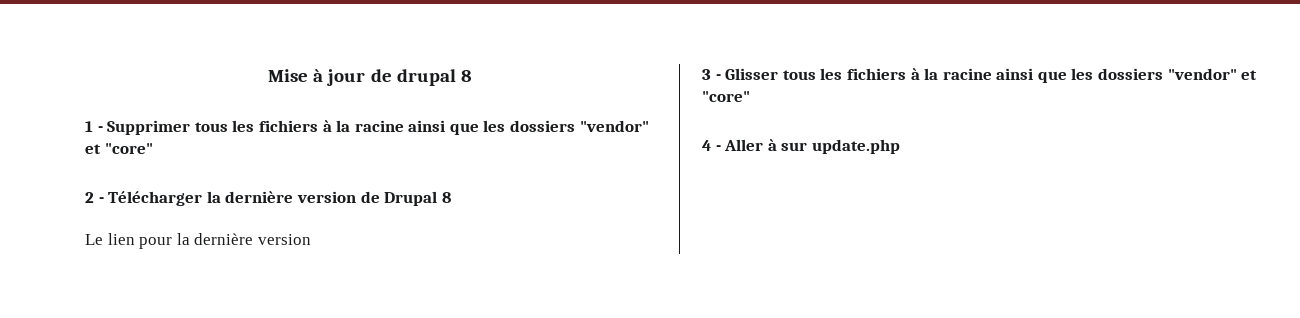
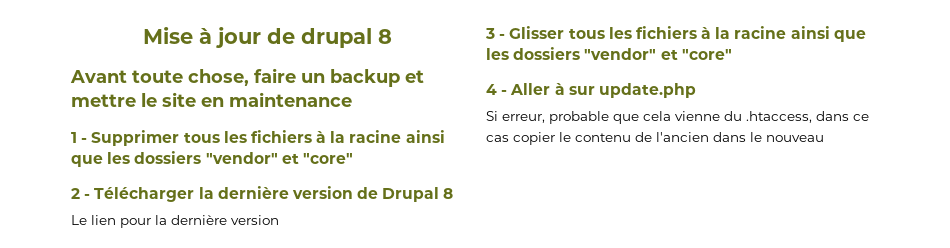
(472, 76) none -> [70,68,424,87] [71,92,352,107] // Avant toute chose, faire un backup et mettre le site en maintenance
(900, 146) none -> [486,111,869,124] [486,132,824,145] // Si erreur, probable que cela vienne du .htaccess, dans ce cas copier le contenu de l'ancien dans le nouveau

